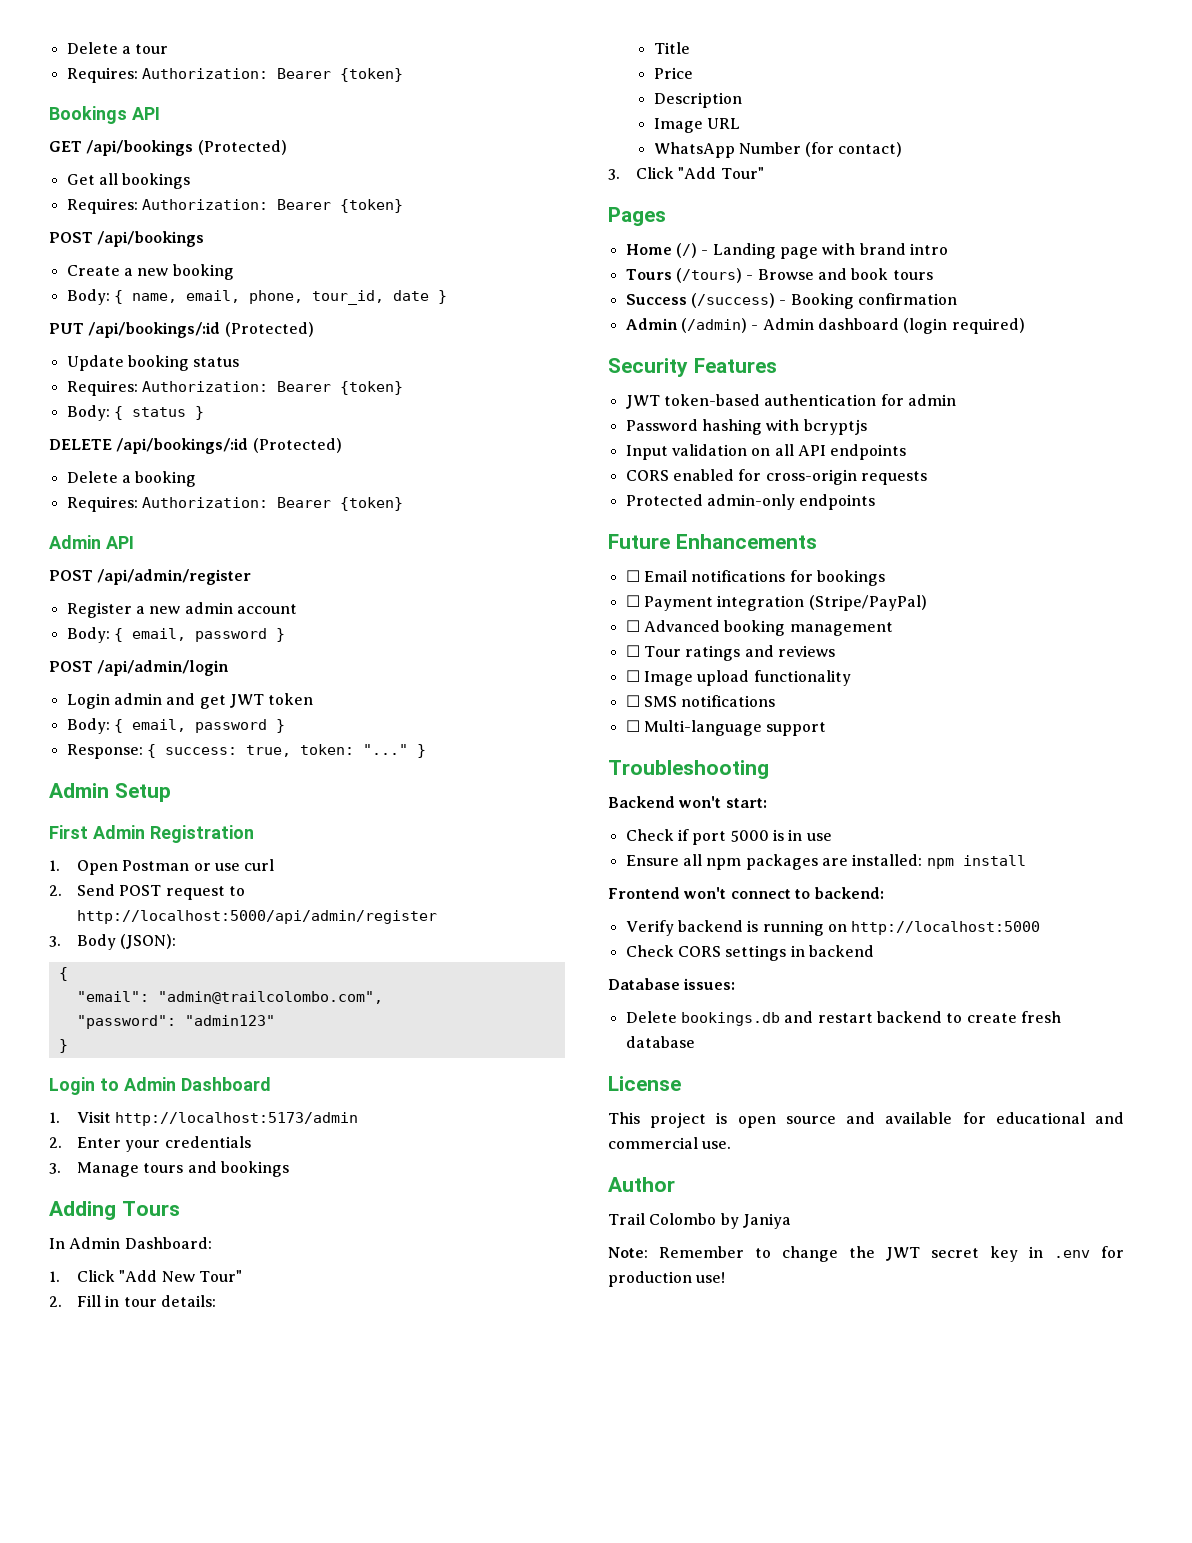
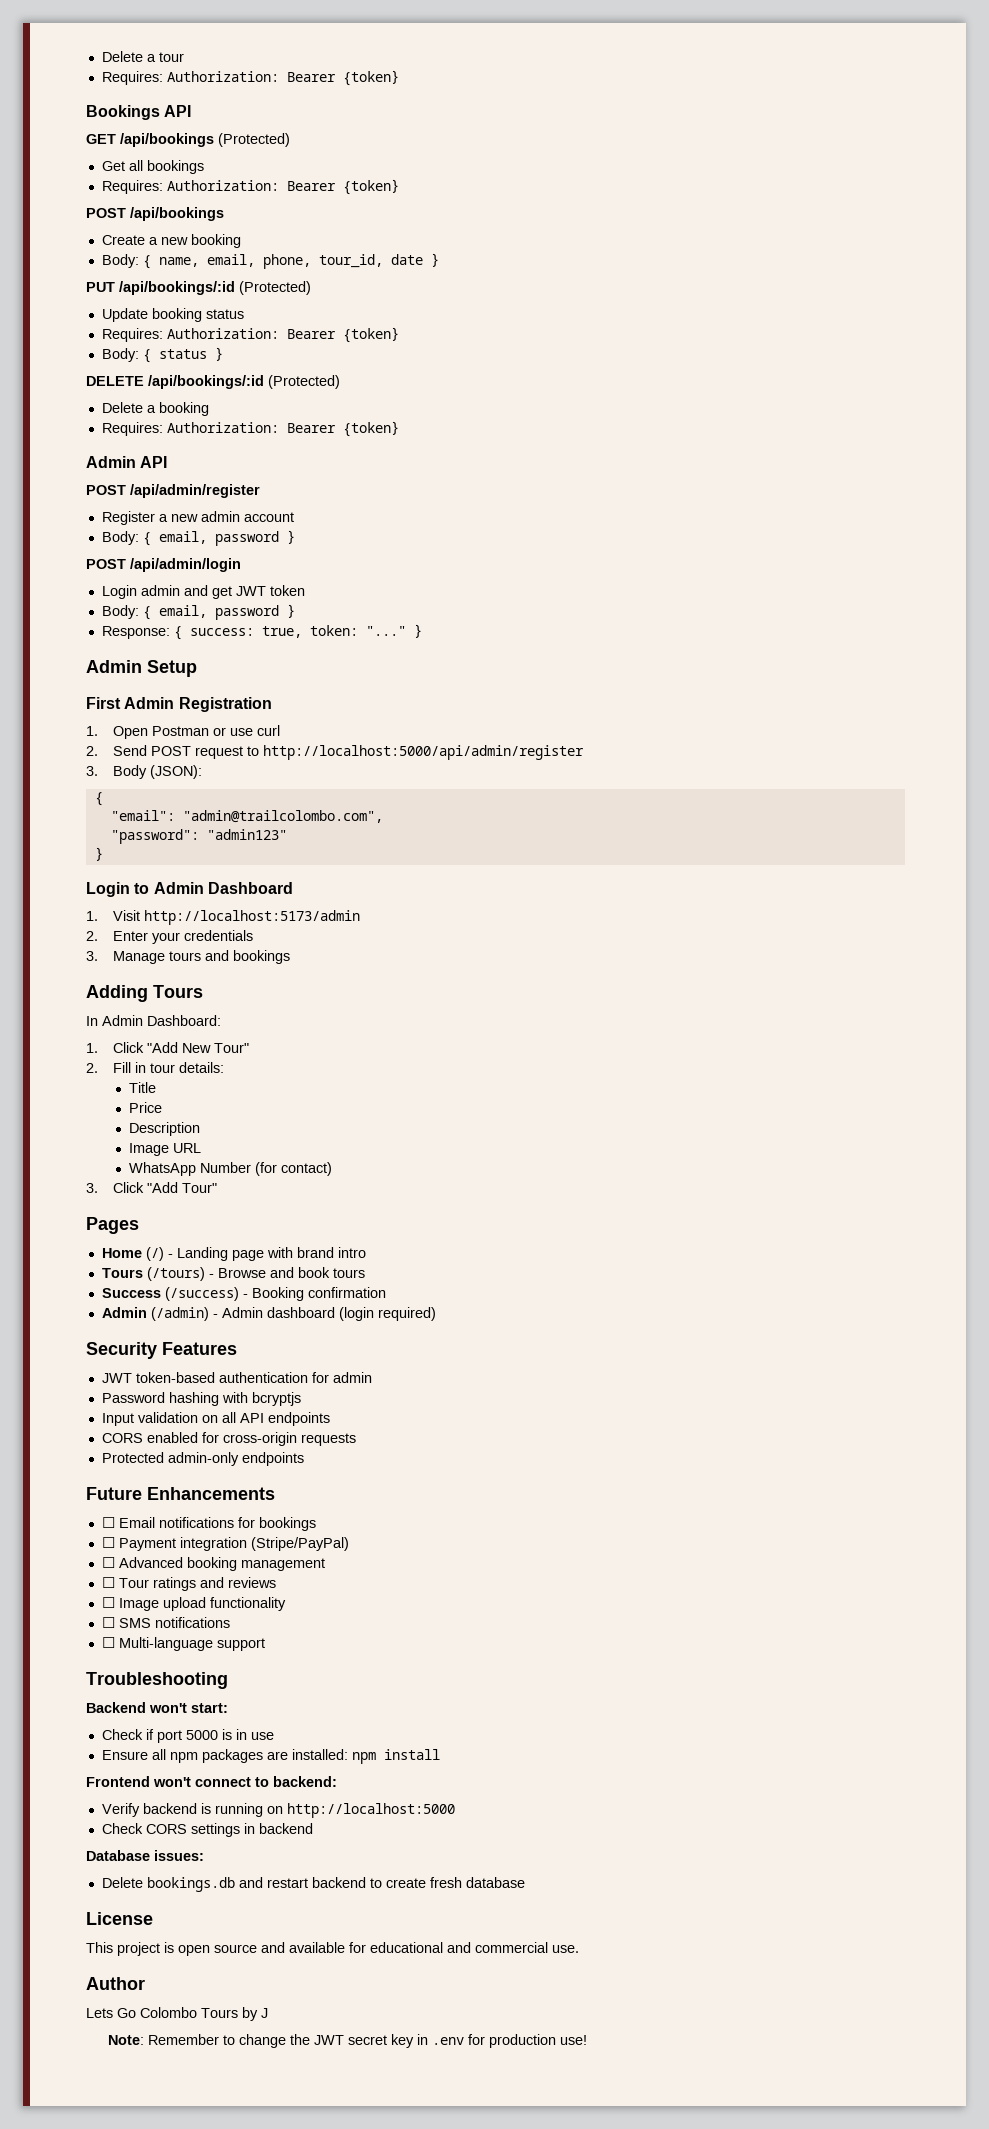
[608,1213,791,1229] Trail Colombo by Janiya -> [86,2007,268,2021] Lets Go Colombo Tours by J

